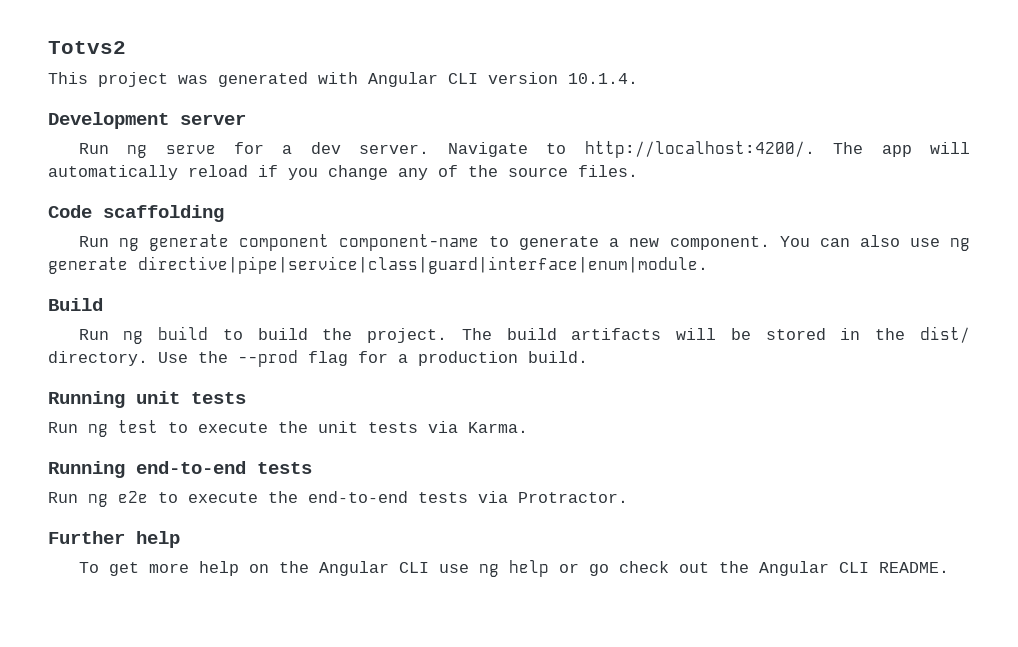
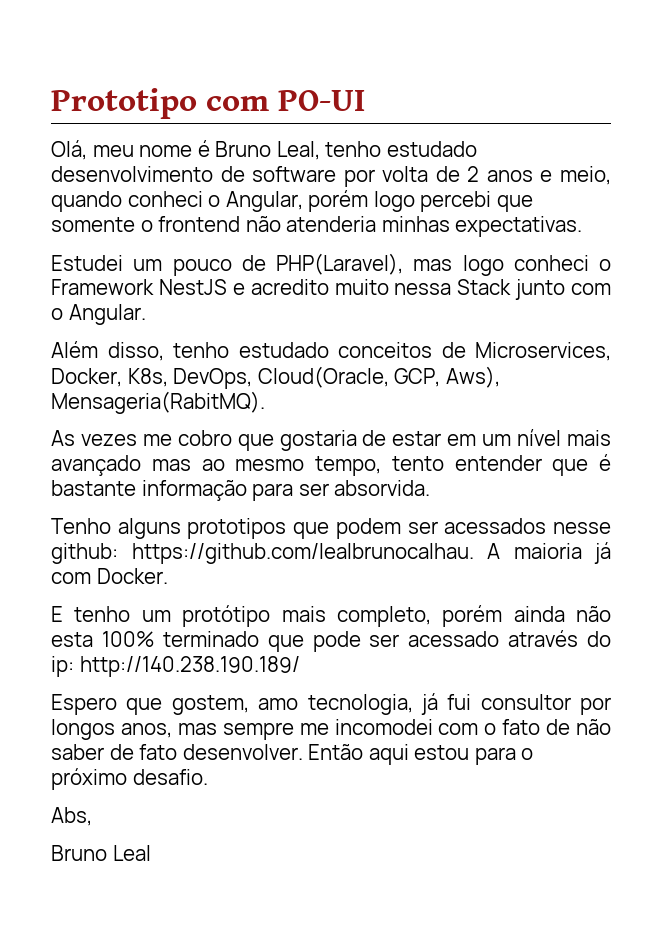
[48,41,126,54] [48,72,638,87] [48,112,246,129] [78,141,971,158] [48,165,638,180] [48,205,224,222] [78,234,970,251] [48,256,708,274] [48,298,103,311] [78,326,970,344] [48,350,588,367] [48,391,246,408] [48,420,528,437] [48,461,312,478] [48,491,628,507] [48,531,180,548] [78,560,949,577] Totvs2 // This project was generated with Angular CLI version 10.1.4. // Development server // Run ng serve for a dev server. Navigate to http://localhost:4200/. The app will automatically reload if you change any of the source files. // Code scaffolding // Run ng generate component component-name to generate a new component. You can also use ng generate directive|pipe|service|class|guard|interface|enum|module. // Build // Run ng build to build the project. The build artifacts will be stored in the dist/ directory. Use the --prod flag for a production build. // Running unit tests // Run ng test to execute the unit tests via Karma. // Running end-to-end tests // Run ng e2e to execute the end-to-end tests via Protractor. // Further help // To get more help on the Angular CLI use ng help or go check out the Angular CLI README. -> [51,88,366,119] [51,140,477,160] [51,166,611,187] [51,190,533,212] [51,216,583,237] [51,253,611,276] [51,279,611,300] [51,304,146,325] [51,341,611,361] [51,366,500,389] [51,391,265,414] [51,429,612,451] [51,454,611,476] [51,480,431,501] [51,518,611,539] [51,542,611,564] [51,568,168,584] [51,605,611,627] [51,630,611,652] [51,656,300,677] [51,693,611,715] [51,719,611,740] [51,744,534,765] [51,768,208,790] [51,807,92,826] [51,845,151,861] Prototipo com PO-UI // Olá, meu nome é Bruno Leal, tenho estudado desenvolvimento de software por volta de 2 anos e meio, quando conheci o Angular, porém logo percebi que somente o frontend não atenderia minhas expectativas. // Estudei um pouco de PHP(Laravel), mas logo conheci o Framework NestJS e acredito muito nessa Stack junto com o Angular. // Além disso, tenho estudado conceitos de Microservices, Docker, K8s, DevOps, Cloud(Oracle, GCP, Aws), Mensageria(RabitMQ). // As vezes me cobro que gostaria de estar em um nível mais avançado mas ao mesmo tempo, tento entender que é bastante informação para ser absorvida. // Tenho alguns prototipos que podem ser acessados nesse github: https://github.com/lealbrunocalhau. A maioria já com Docker. // E tenho um protótipo mais completo, porém ainda não esta 100% terminado que pode ser acessado através do ip: http://140.238.190.189/ // Espero que gostem, amo tecnologia, já fui consultor por longos anos, mas sempre me incomodei com o fato de não saber de fato desenvolver. Então aqui estou para o próximo desafio. // Abs, // Bruno Leal

